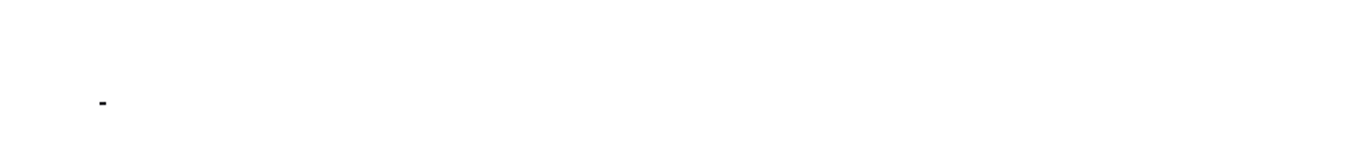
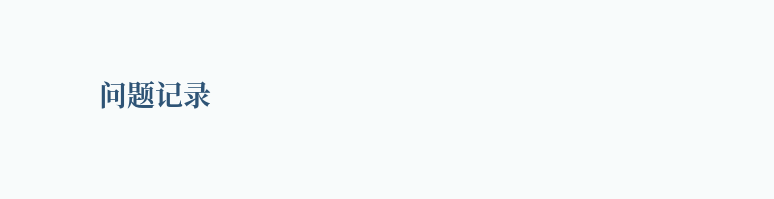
[98,101,108,110] - -> [99,80,211,109] 问题记录

